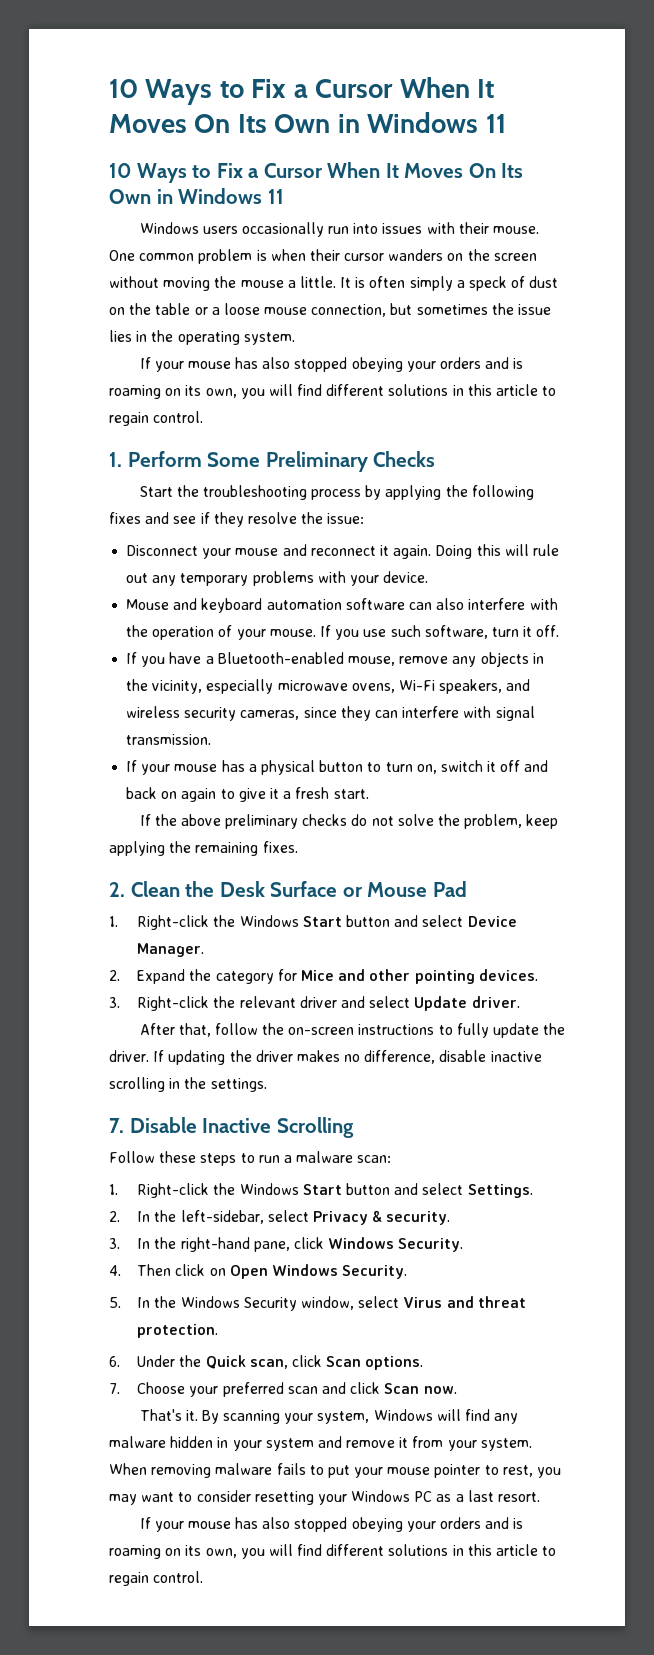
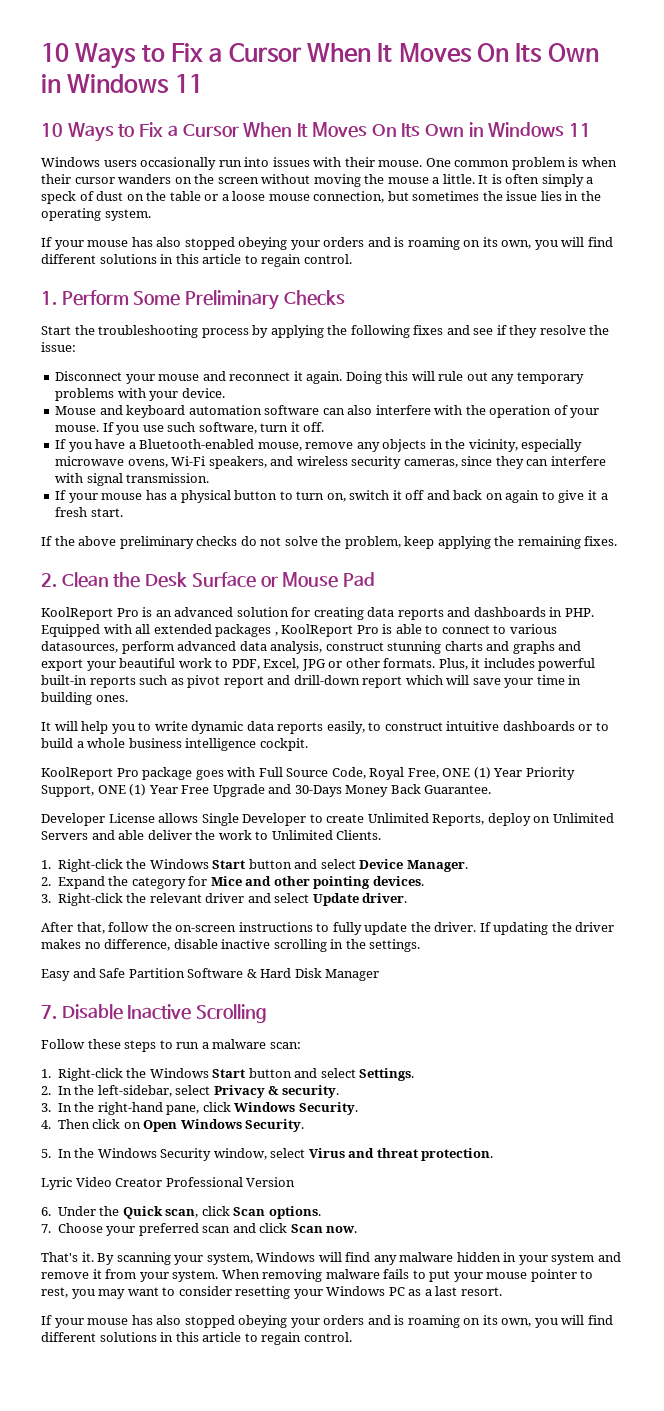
(467, 889) none -> [41,607,594,620] [41,624,557,637] [41,641,582,654] [41,658,596,671] [41,675,582,688] [41,692,128,705] [41,721,609,734] [41,738,308,751] [41,767,575,780] [41,784,492,797] [41,813,614,826] [41,830,382,840] // KoolReport Pro is an advanced solution for creating data reports and dashboards in PHP. Equipped with all extended packages , KoolReport Pro is able to connect to various datasources, perform advanced data analysis, construct stunning charts and graphs and export your beautiful work to PDF, Excel, JPG or other formats. Plus, it includes powerful built-in reports such as pivot report and drill-down report which will save your time in building ones. // It will help you to write dynamic data reports easily, to construct intuitive dashboards or to build a whole business intelligence cockpit. // KoolReport Pro package goes with Full Source Code, Royal Free, ONE (1) Year Priority Support, ONE (1) Year Free Upgrade and 30-Days Money Back Guarantee. // Developer License allows Single Developer to create Unlimited Reports, deploy on Unlimited Servers and able deliver the work to Unlimited Clients.
(267, 1085) none -> [41,968,380,981] // Easy and Safe Partition Software & Hard Disk Manager
(219, 1331) none -> [41,1177,296,1190] // Lyric Video Creator Professional Version

